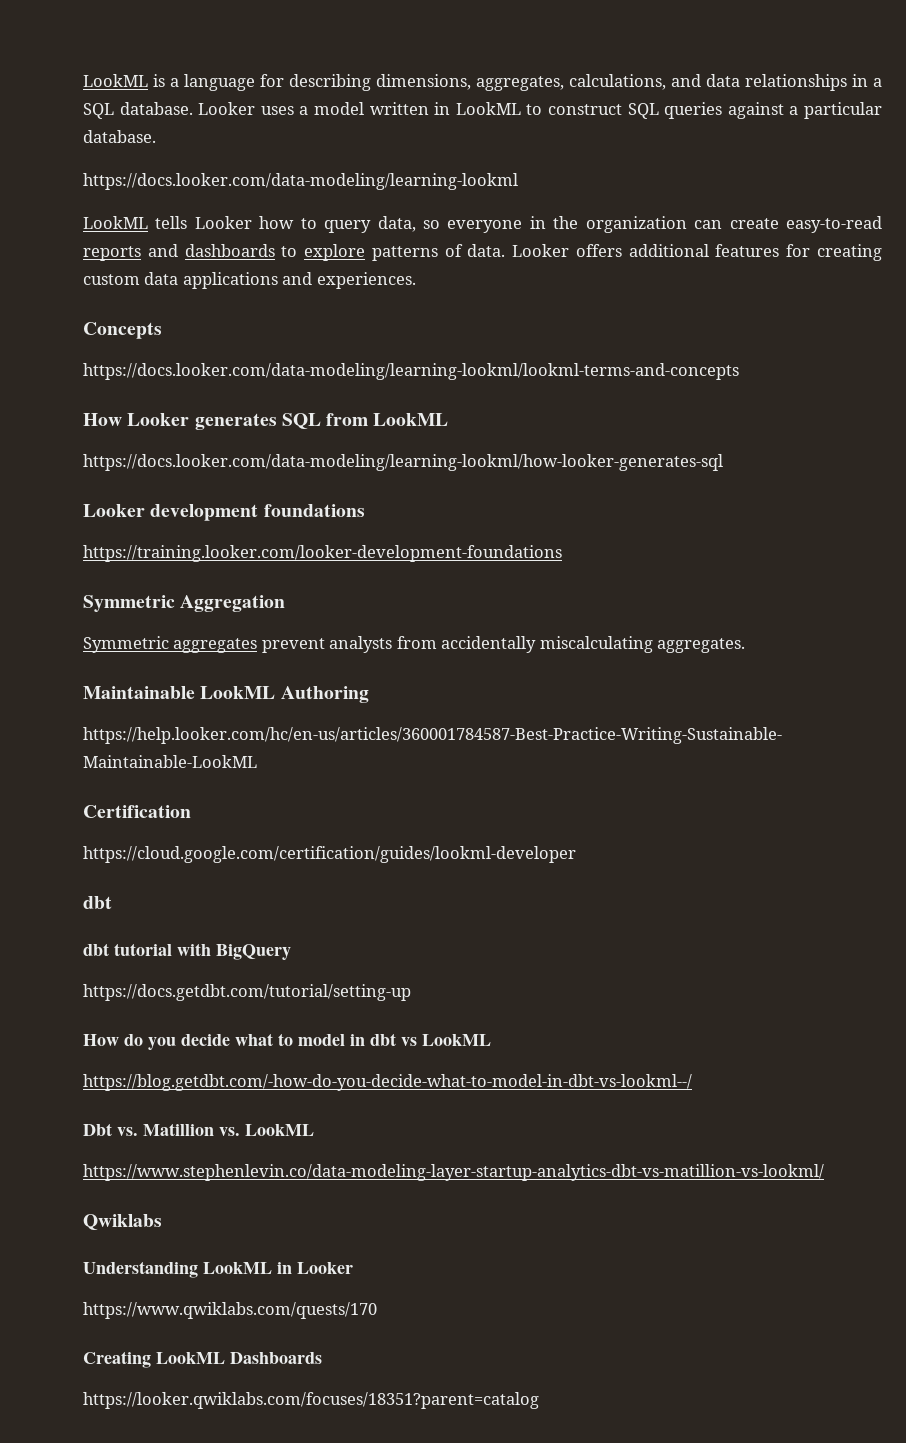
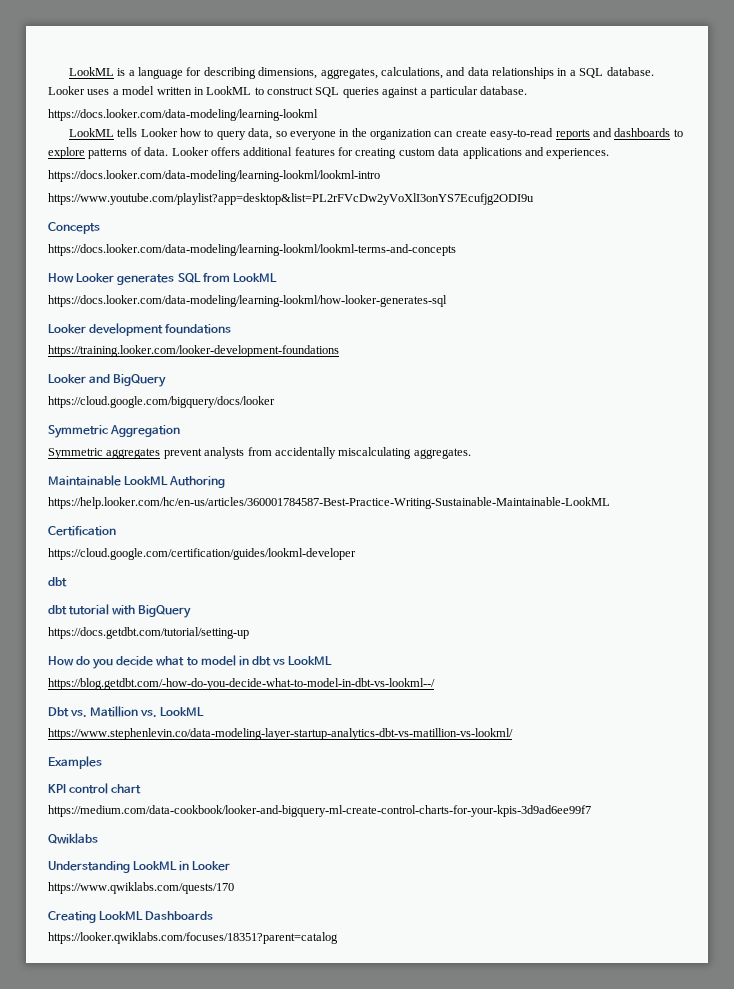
(416, 280) none -> [48,170,380,182] [48,193,534,205] // https://docs.looker.com/data-modeling/learning-lookml/lookml-intro // https://www.youtube.com/playlist?app=desktop&list=PL2rFVcDw2yVoXlI3onYS7Ecufjg2ODI9u
(562, 553) none -> [48,374,167,387] [48,396,275,408] // Looker and BigQuery // https://cloud.google.com/bigquery/docs/looker
(824, 1172) none -> [48,756,102,769] [48,783,142,794] [48,805,591,817] // Examples // KPI control chart // https://medium.com/data-cookbook/looker-and-bigquery-ml-create-control-charts-for-your-kpis-3d9ad6ee99f7

